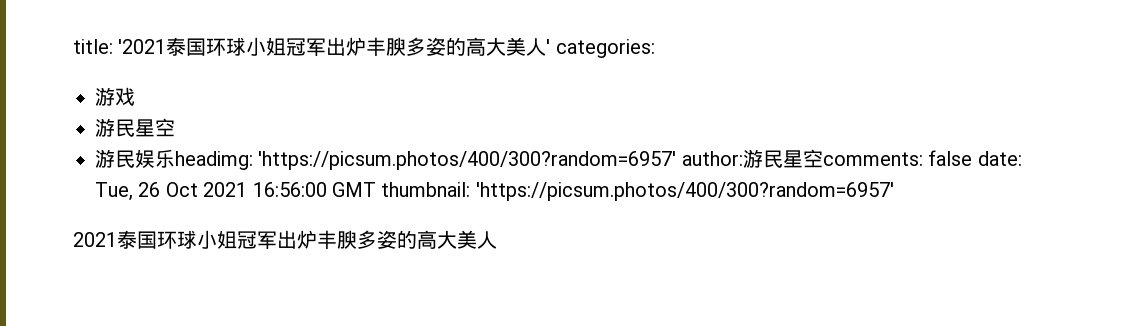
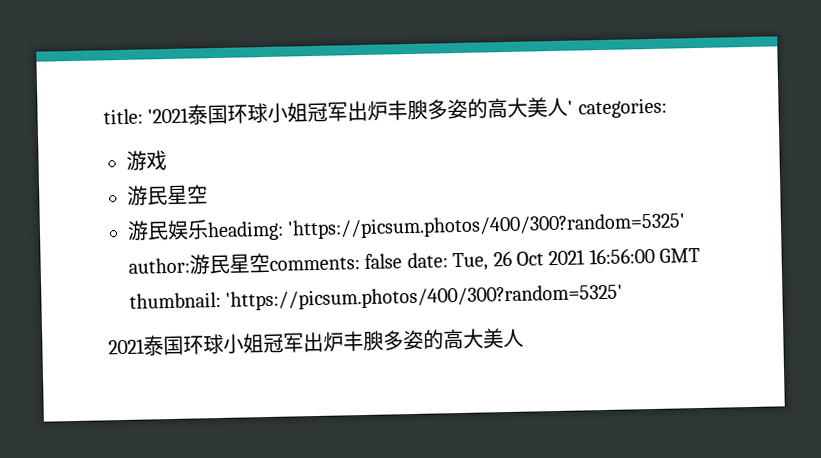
[258,151,677,170] 'https://picsum.photos/400/300?random=6957' -> [287,212,687,240] 'https://picsum.photos/400/300?random=5325'
[475,182,894,201] 'https://picsum.photos/400/300?random=6957' -> [225,283,624,311] 'https://picsum.photos/400/300?random=5325'

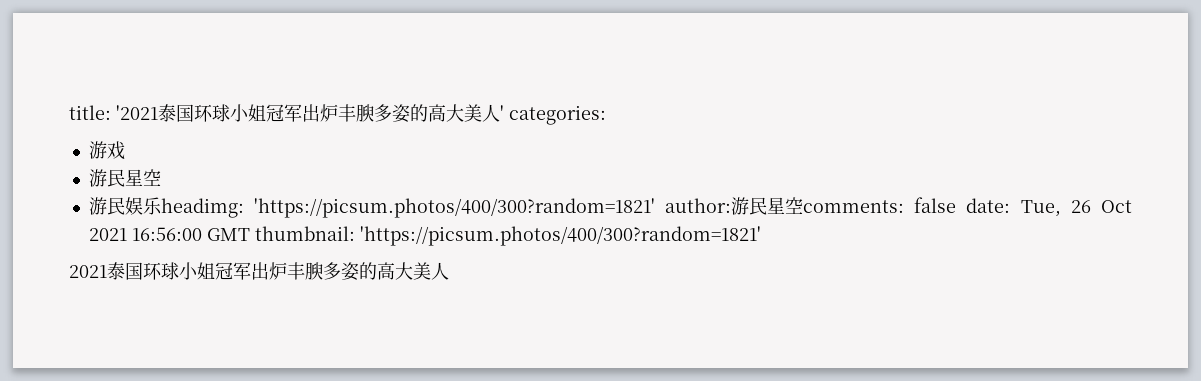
[287,212,687,240] 'https://picsum.photos/400/300?random=5325' -> [253,198,655,218] 'https://picsum.photos/400/300?random=1821'
[225,283,624,311] 'https://picsum.photos/400/300?random=5325' -> [359,226,761,246] 'https://picsum.photos/400/300?random=1821'

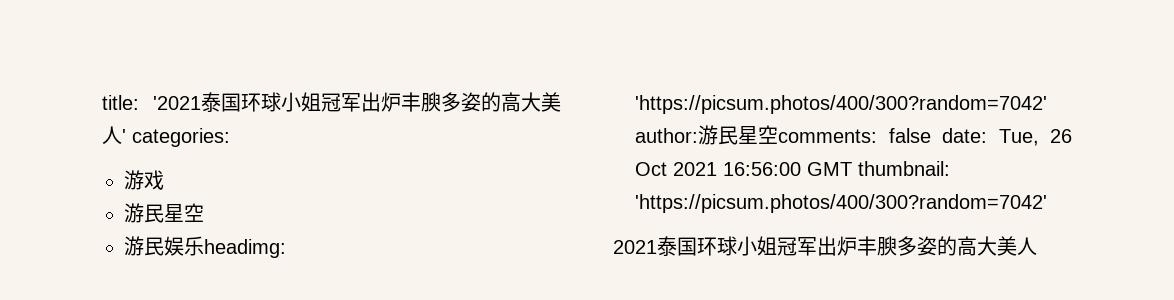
[253,198,655,218] 'https://picsum.photos/400/300?random=1821' -> [635,95,1047,114] 'https://picsum.photos/400/300?random=7042'
[359,226,761,246] 'https://picsum.photos/400/300?random=1821' -> [635,194,1047,213] 'https://picsum.photos/400/300?random=7042'

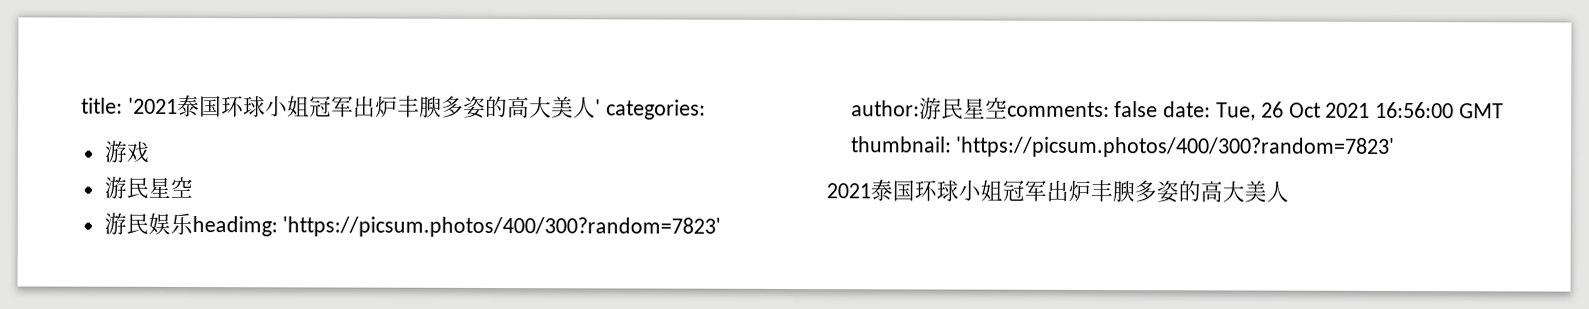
[635,95,1047,114] 'https://picsum.photos/400/300?random=7042' -> [282,216,722,238] 'https://picsum.photos/400/300?random=7823'
[635,194,1047,213] 'https://picsum.photos/400/300?random=7042' -> [955,136,1396,158] 'https://picsum.photos/400/300?random=7823'

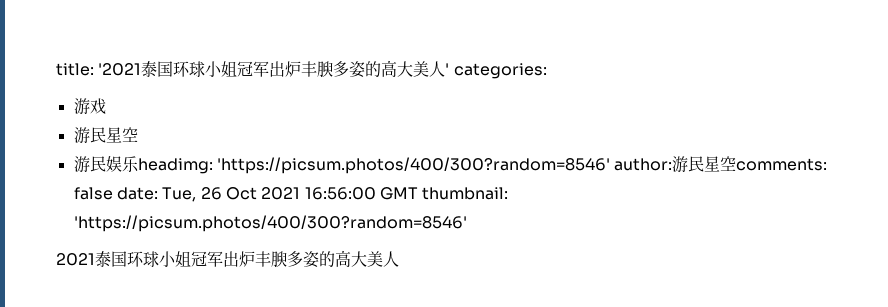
[282,216,722,238] 'https://picsum.photos/400/300?random=7823' -> [216,157,610,174] 'https://picsum.photos/400/300?random=8546'
[955,136,1396,158] 'https://picsum.photos/400/300?random=7823' -> [73,215,467,232] 'https://picsum.photos/400/300?random=8546'

